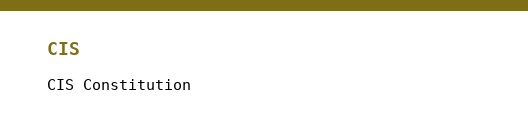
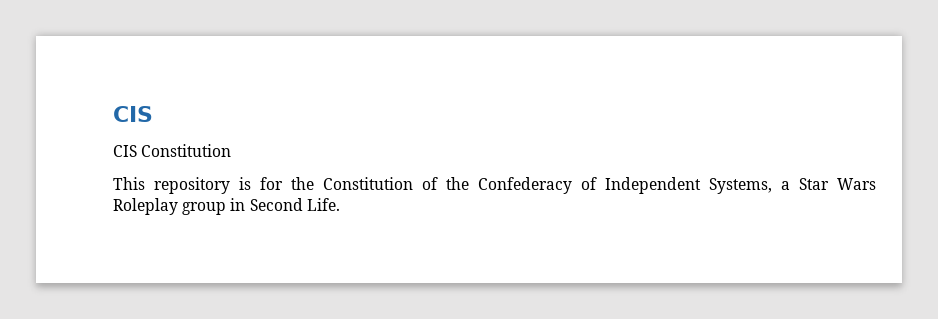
(191, 84) none -> [113,177,876,194] [113,198,340,215] // This repository is for the Constitution of the Confederacy of Independent Systems, a Star Wars Roleplay group in Second Life.

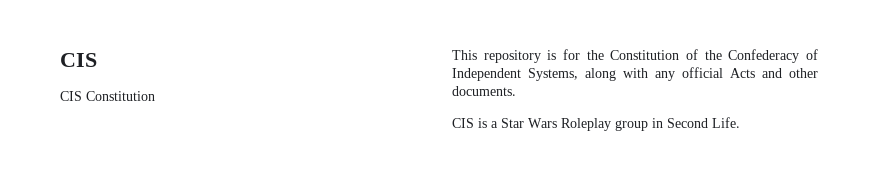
(772, 186) none -> [585,67,818,81] [452,86,516,96] [452,118,487,128] along with any official Acts and other documents. // CIS is

